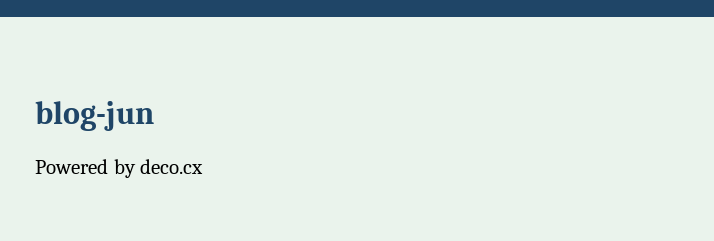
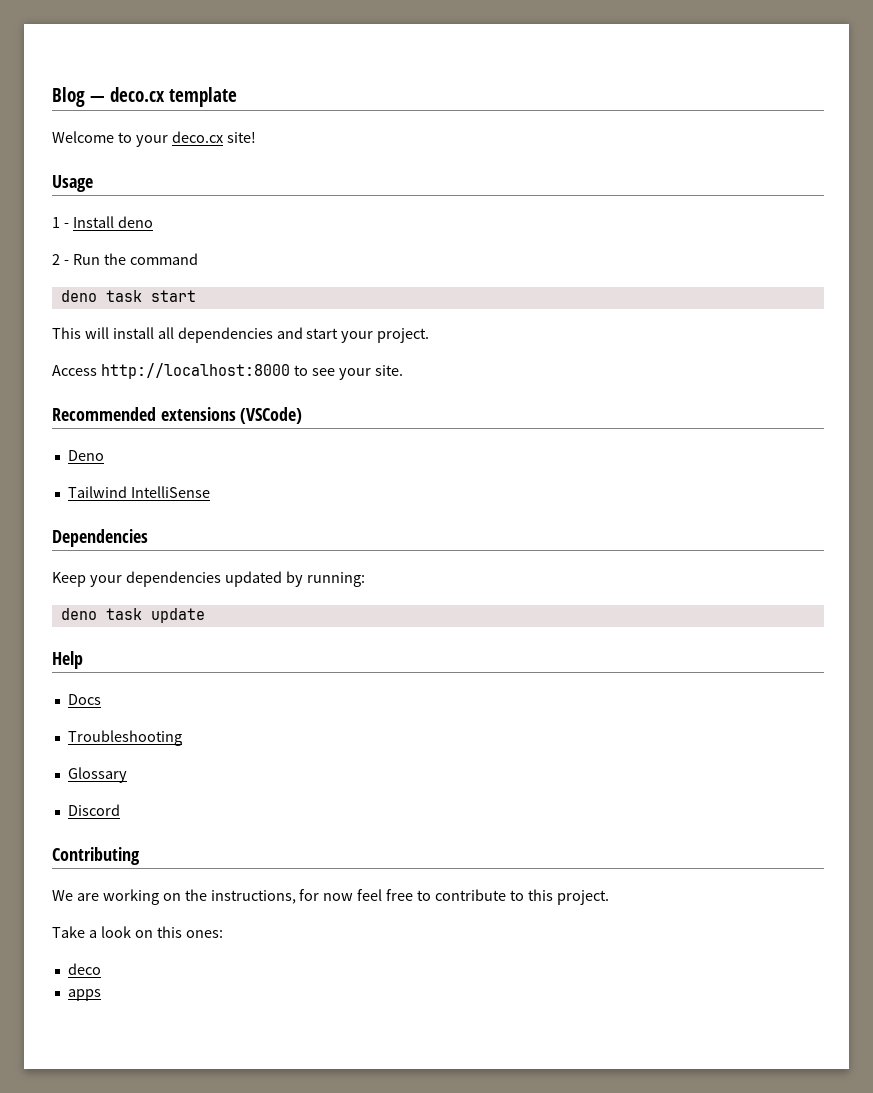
[35,101,154,131] [35,159,204,178] blog-jun // Powered by deco.cx -> [52,87,238,107] [52,131,256,147] [52,175,93,192] [52,216,153,228] [52,253,198,265] [60,290,196,302] [52,327,430,343] [52,363,403,380] [52,407,303,424] [67,450,104,461] [67,486,210,498] [52,529,148,547] [52,571,365,587] [60,608,205,623] [52,651,83,669] [67,694,101,705] [67,730,182,746] [67,767,127,783] [67,804,120,816] [52,847,140,865] [52,889,609,905] [52,926,223,938] [67,963,101,975] [67,989,101,1001] Blog — deco.cx template // Welcome to your deco.cx site! // Usage // 1 - Install deno // 2 - Run the command // deno task start // This will install all dependencies and start your project. // Access http://localhost:8000 to see your site. // Recommended extensions (VSCode) // Deno // Tailwind IntelliSense // Dependencies // Keep your dependencies updated by running: // deno task update // Help // Docs // Troubleshooting // Glossary // Discord // Contributing // We are working on the instructions, for now feel free to contribute to this project. // Take a look on this ones: // deco // apps

